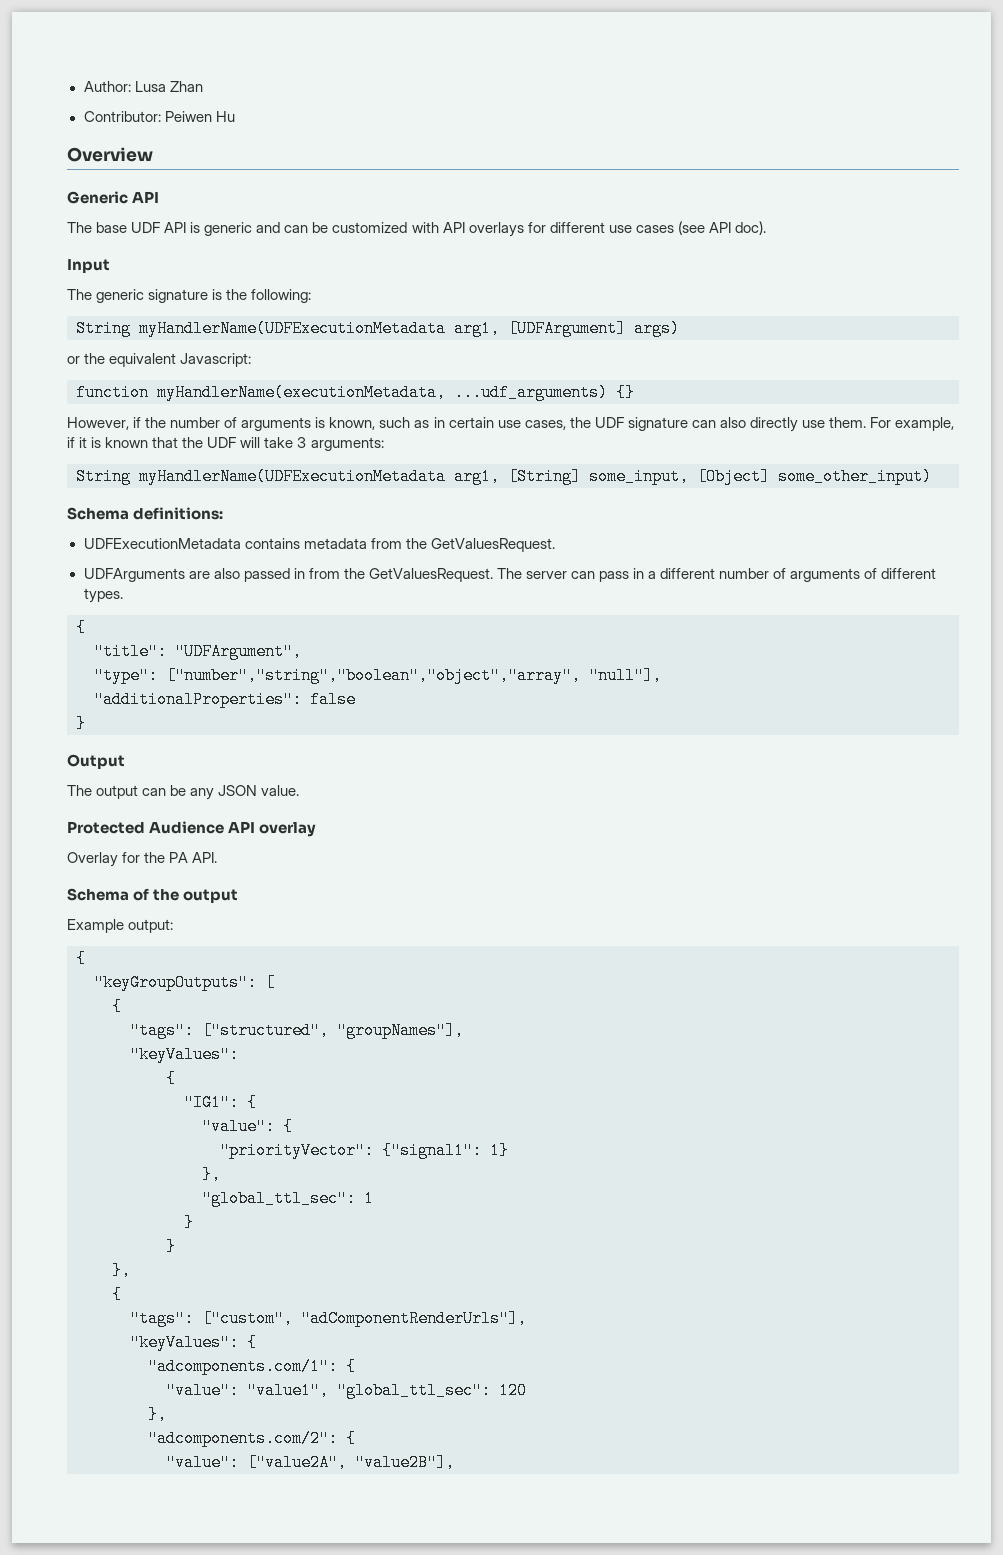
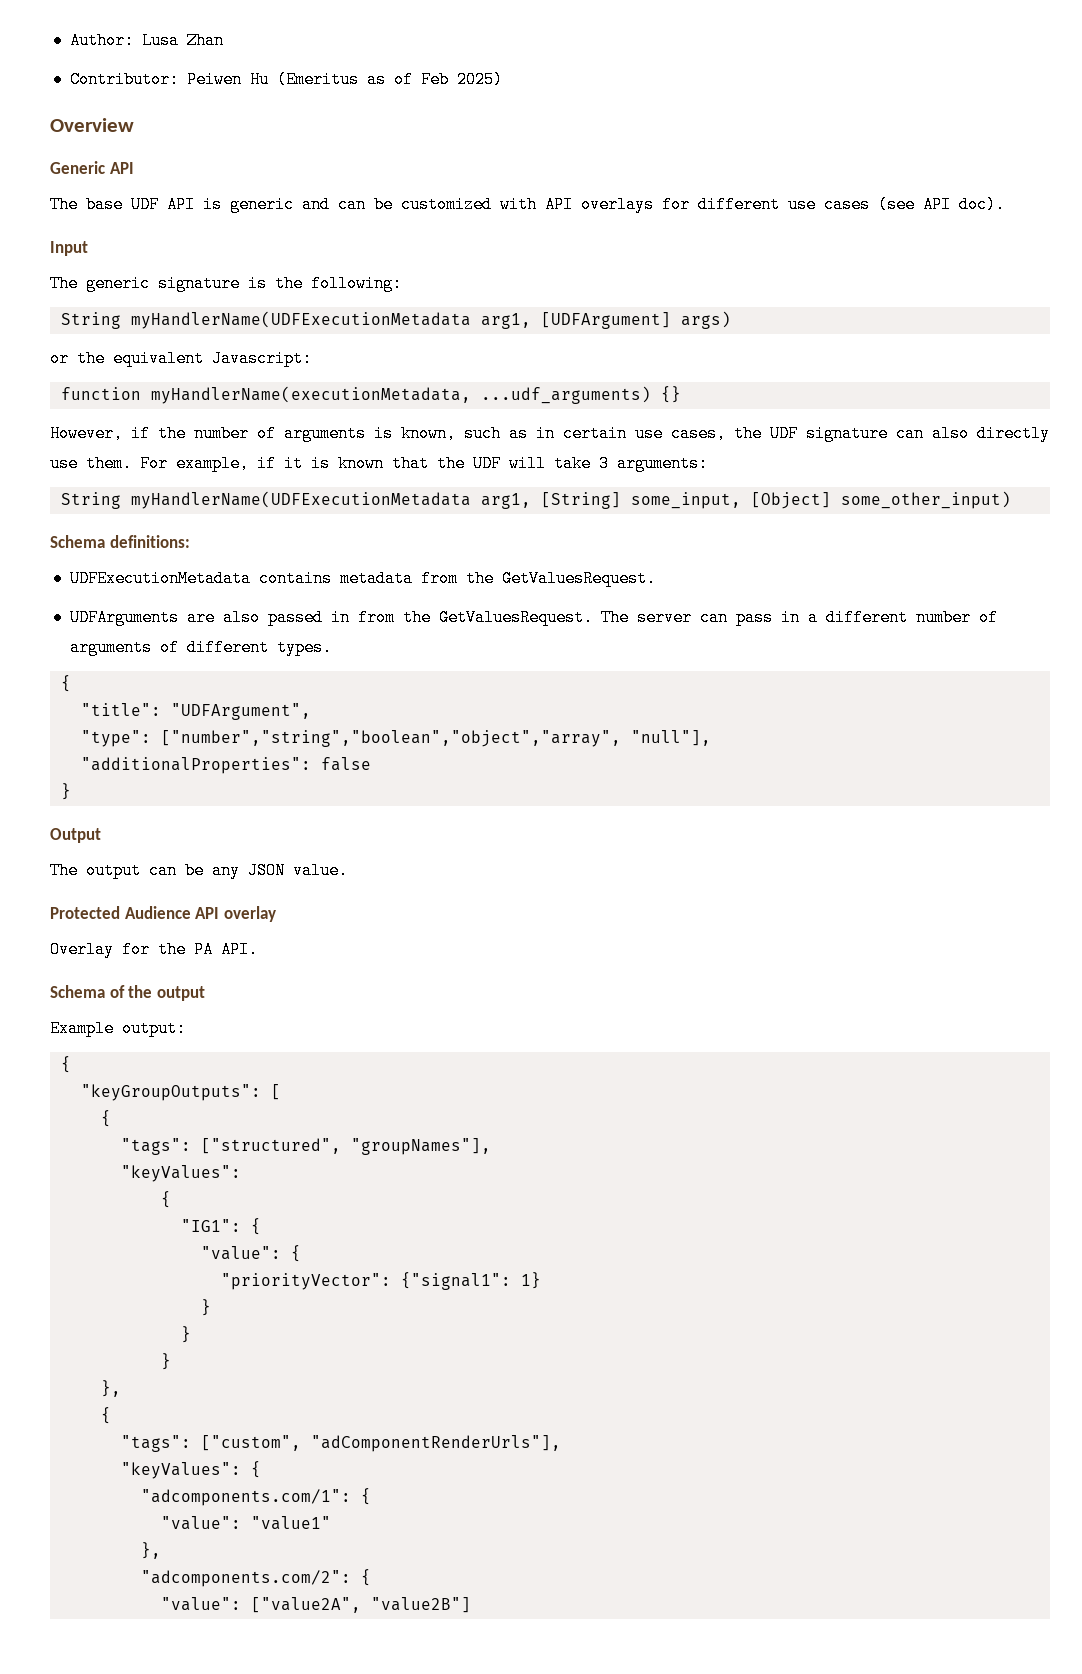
(235, 116) none -> [276,71,503,88] (Emeritus as of Feb 2025)
[202,1166,221,1183] [202,1190,374,1207] }, // "global_ttl_sec": 1 -> [200,1299,211,1316] }
[247,1382,527,1399] "value1", "global_ttl_sec": 120 -> [250,1516,331,1530] "value1"
[355,1454,455,1471] "value2B"], -> [370,1597,471,1613] "value2B"]

